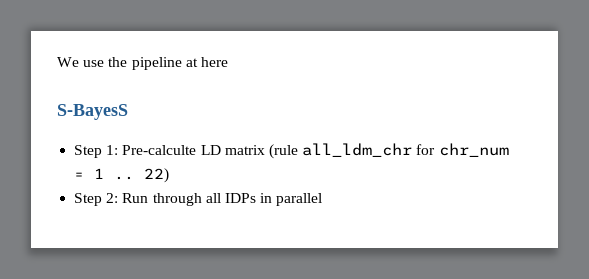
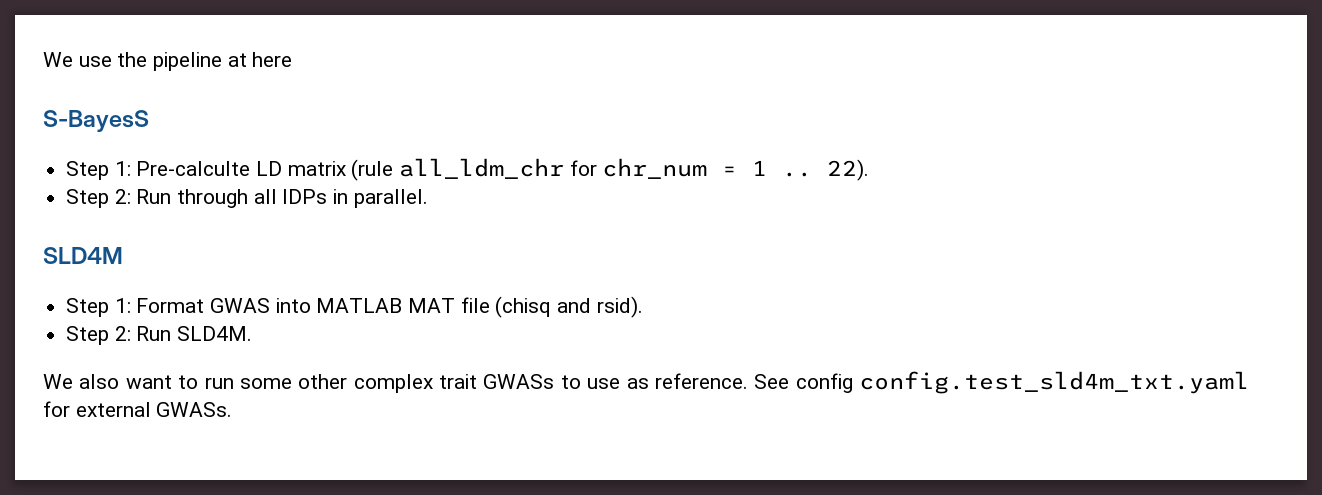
[144,168,170,183] 22) -> [827,159,870,181] 22).
[276,193,323,206] parallel -> [353,189,428,208] [43,247,123,264] [66,296,643,318] [66,326,253,345] [43,371,1249,394] [43,401,233,417] parallel. // SLD4M // Step 1: Format GWAS into MATLAB MAT file (chisq and rsid). // Step 2: Run SLD4M. // We also want to run some other complex trait GWASs to use as reference. See config config.test_sld4m_txt.yaml for external GWASs.

